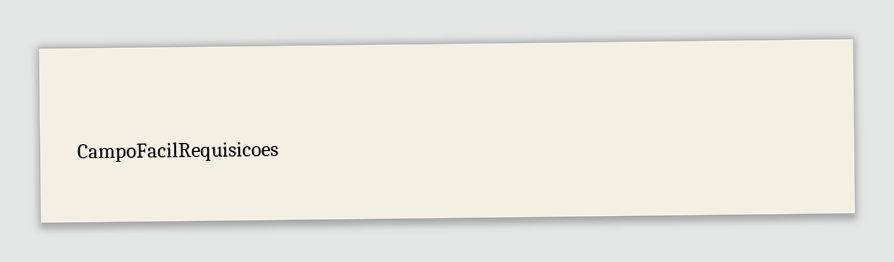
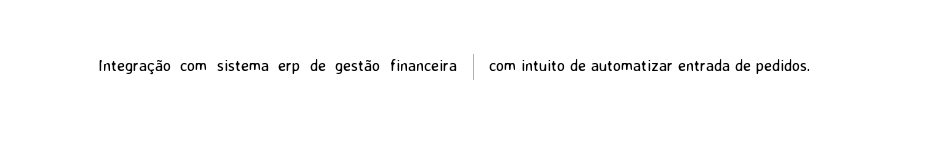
[77,140,279,163] CampoFacilRequisicoes -> [97,59,810,75] Integração com sistema erp de gestão financeira com intuito de automatizar entrada de pedidos.

